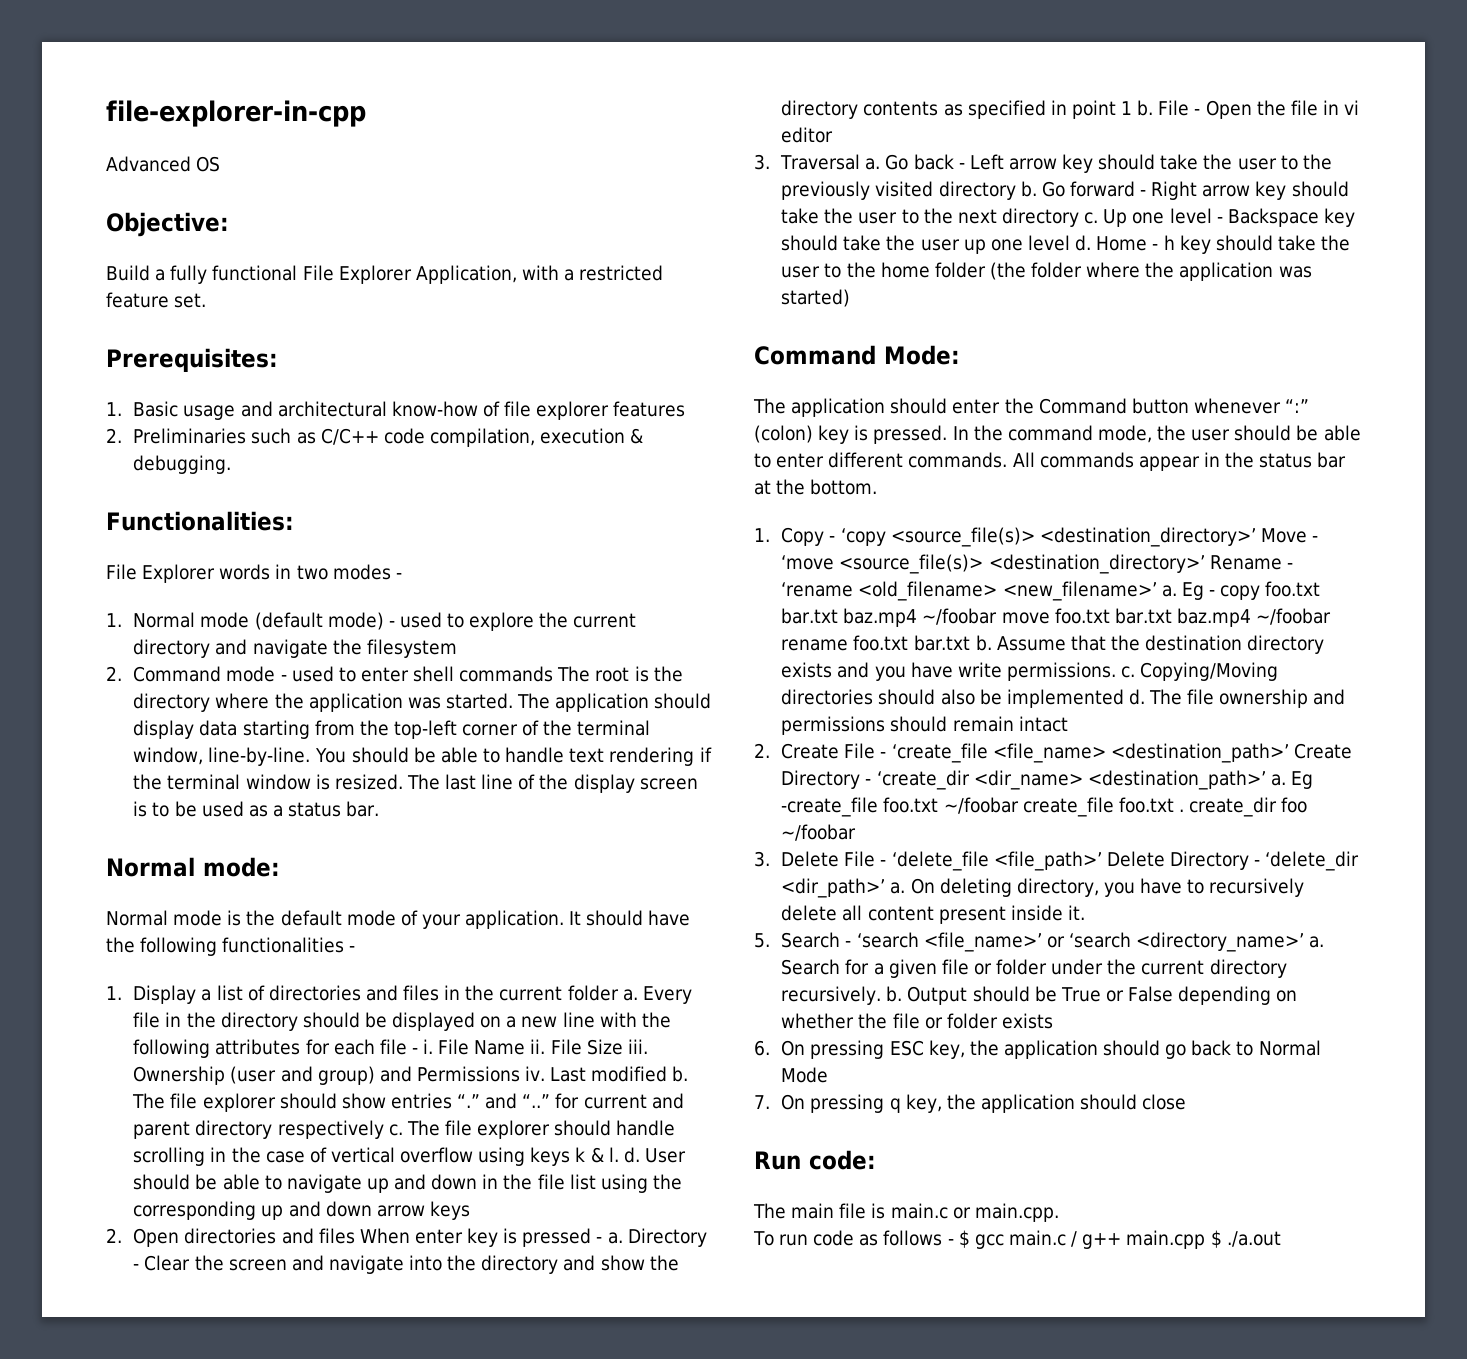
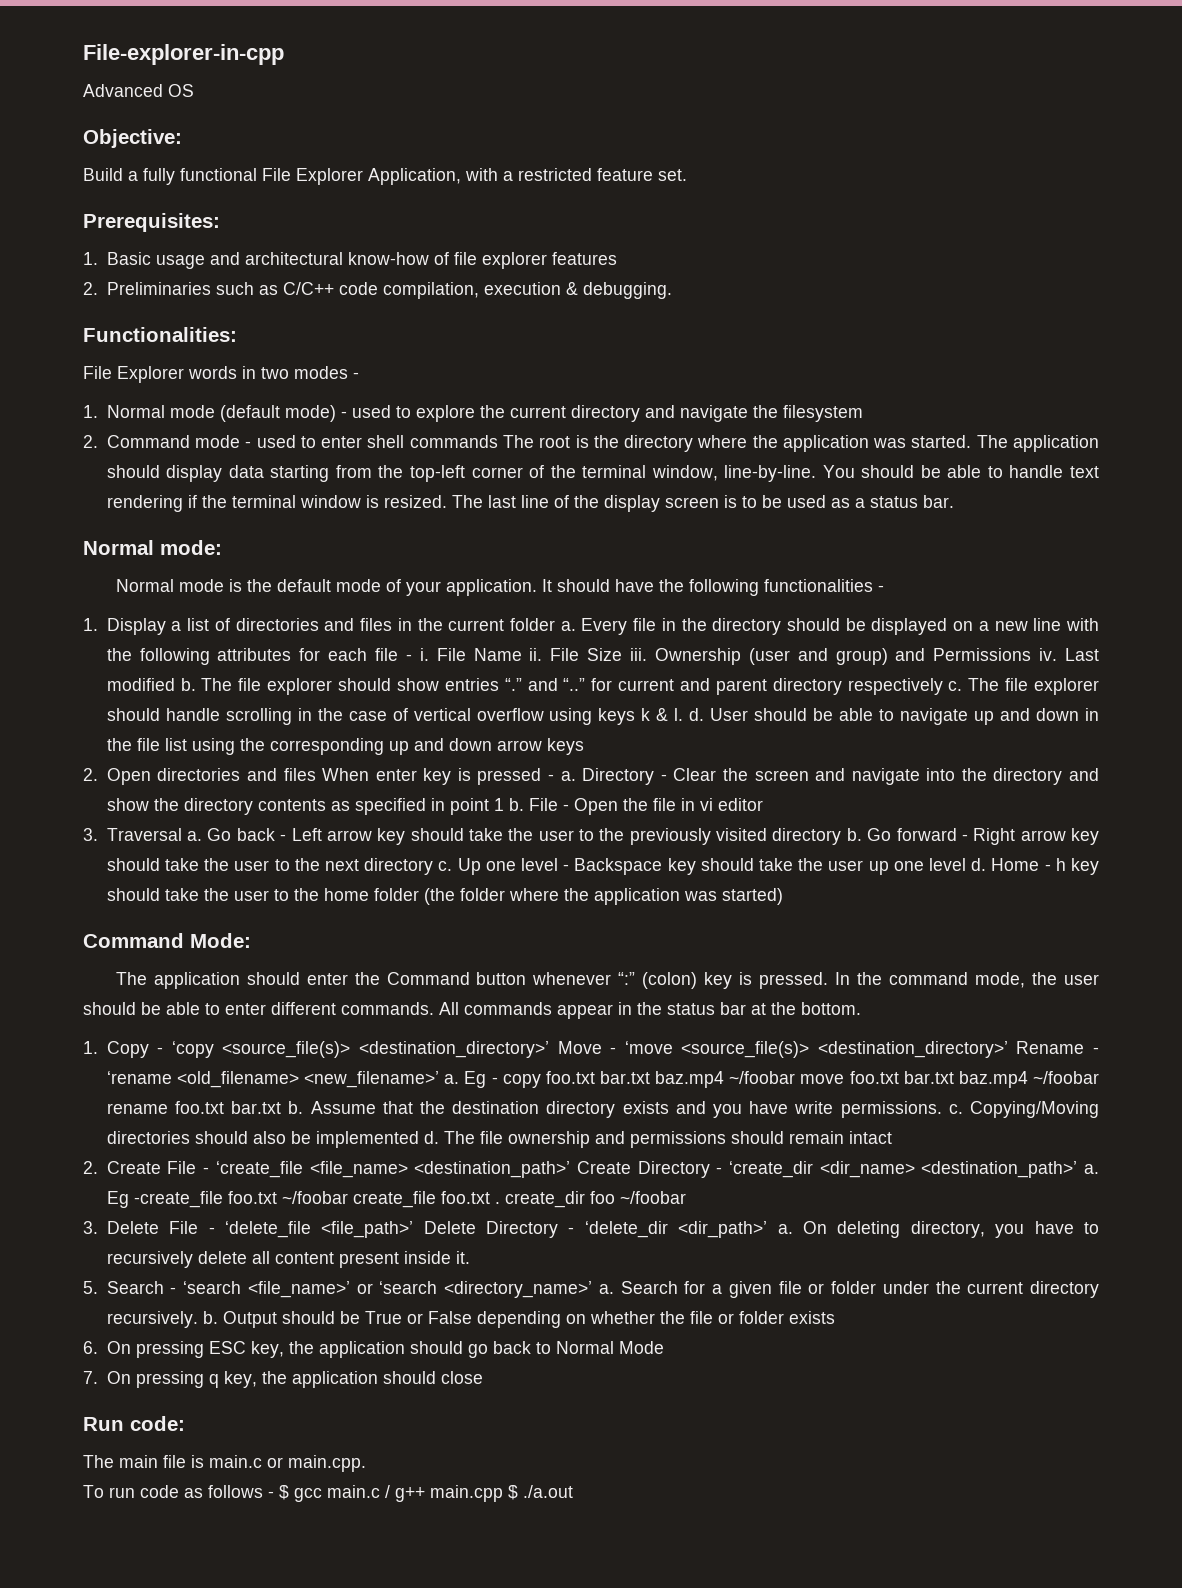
[106,100,366,127] file-explorer-in-cpp -> [83,44,284,65] File-explorer-in-cpp

